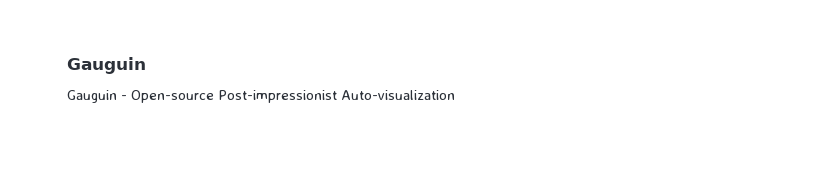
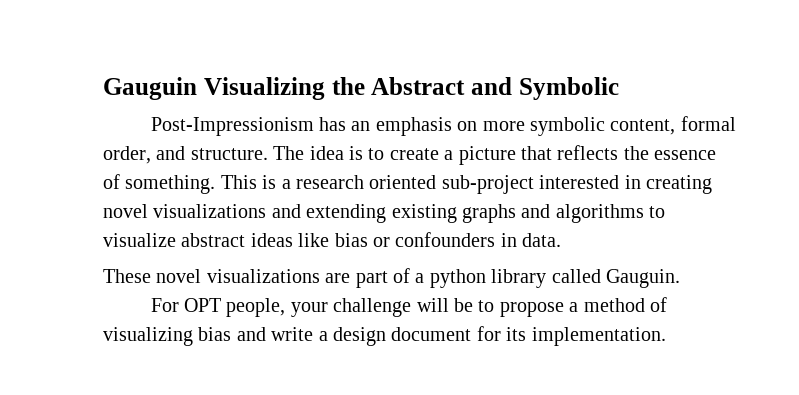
[67,57,146,74] [67,90,455,103] Gauguin // Gauguin - Open-source Post-impressionist Auto-visualization -> [103,77,619,100] [150,116,736,136] [103,145,717,165] [103,174,712,194] [103,204,666,223] [103,232,562,247] [103,268,680,288] [150,297,667,317] [103,326,666,346] Gauguin Visualizing the Abstract and Symbolic // Post-Impressionism has an emphasis on more symbolic content, formal order, and structure. The idea is to create a picture that reflects the essence of something. This is a research oriented sub-project interested in creating novel visualizations and extending existing graphs and algorithms to visualize abstract ideas like bias or confounders in data. // These novel visualizations are part of a python library called Gauguin. // For OPT people, your challenge will be to propose a method of visualizing bias and write a design document for its implementation.

